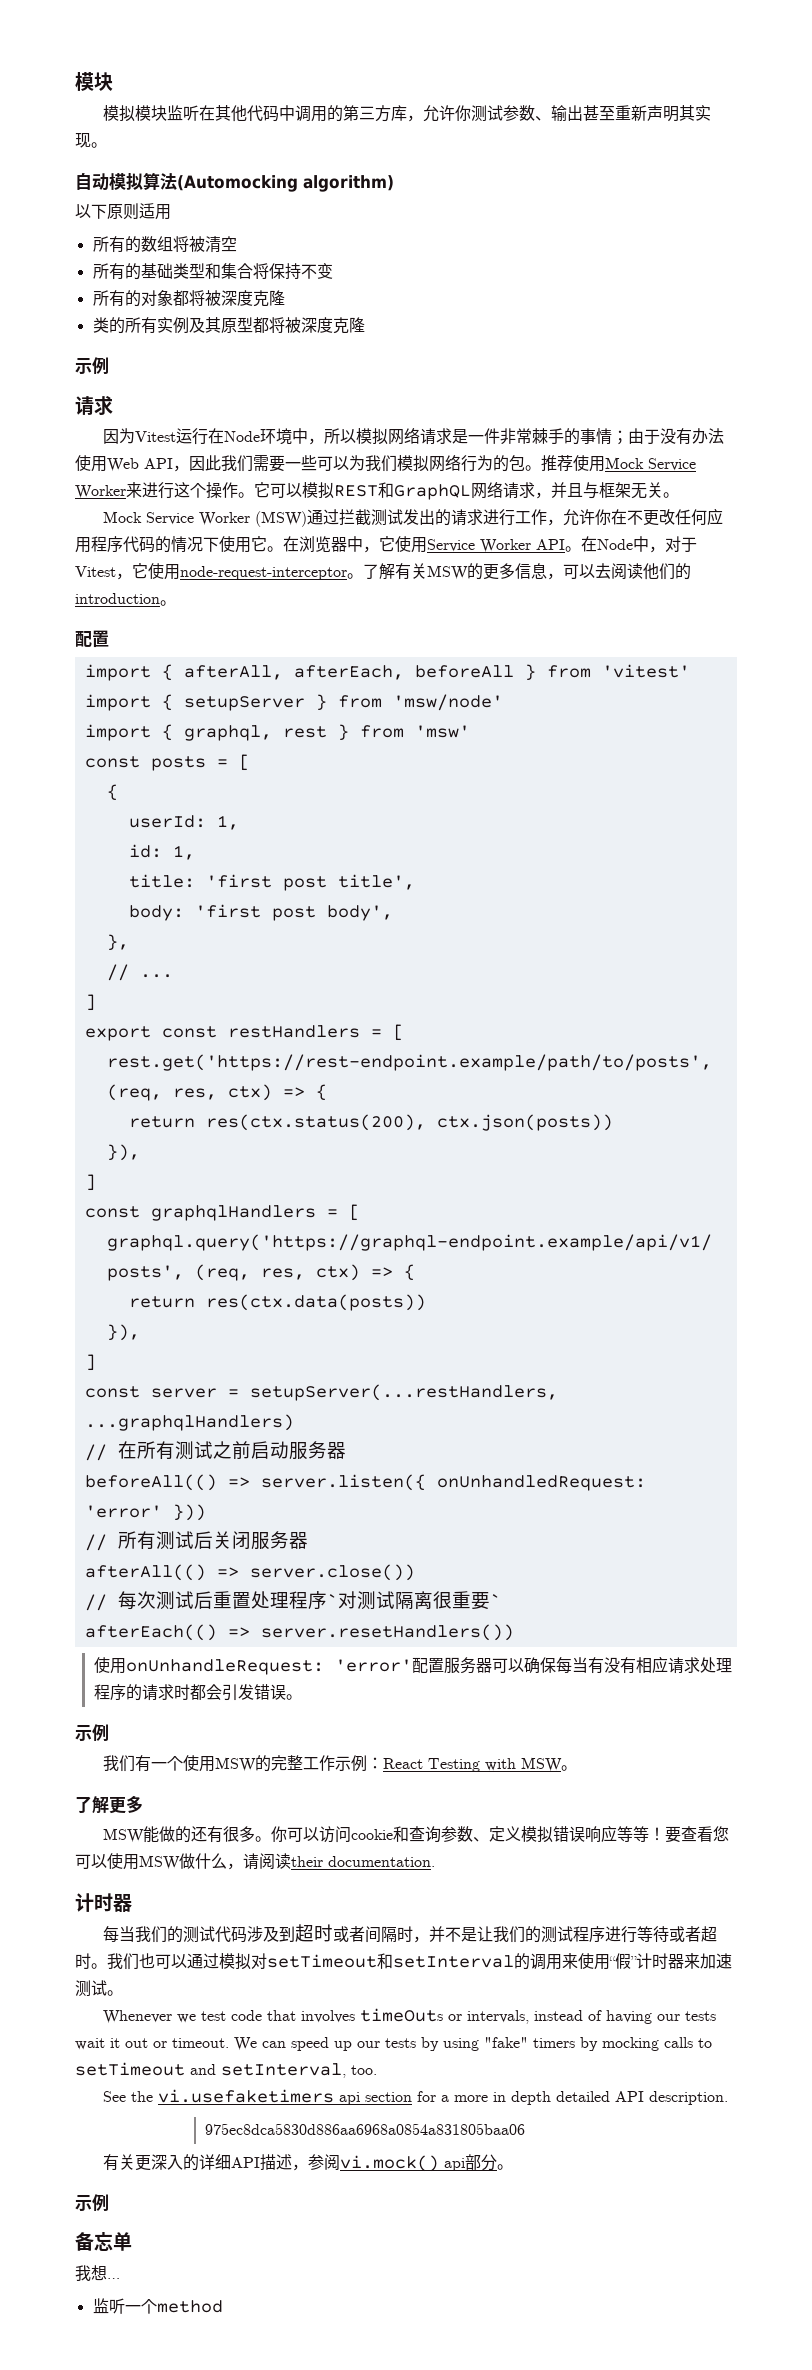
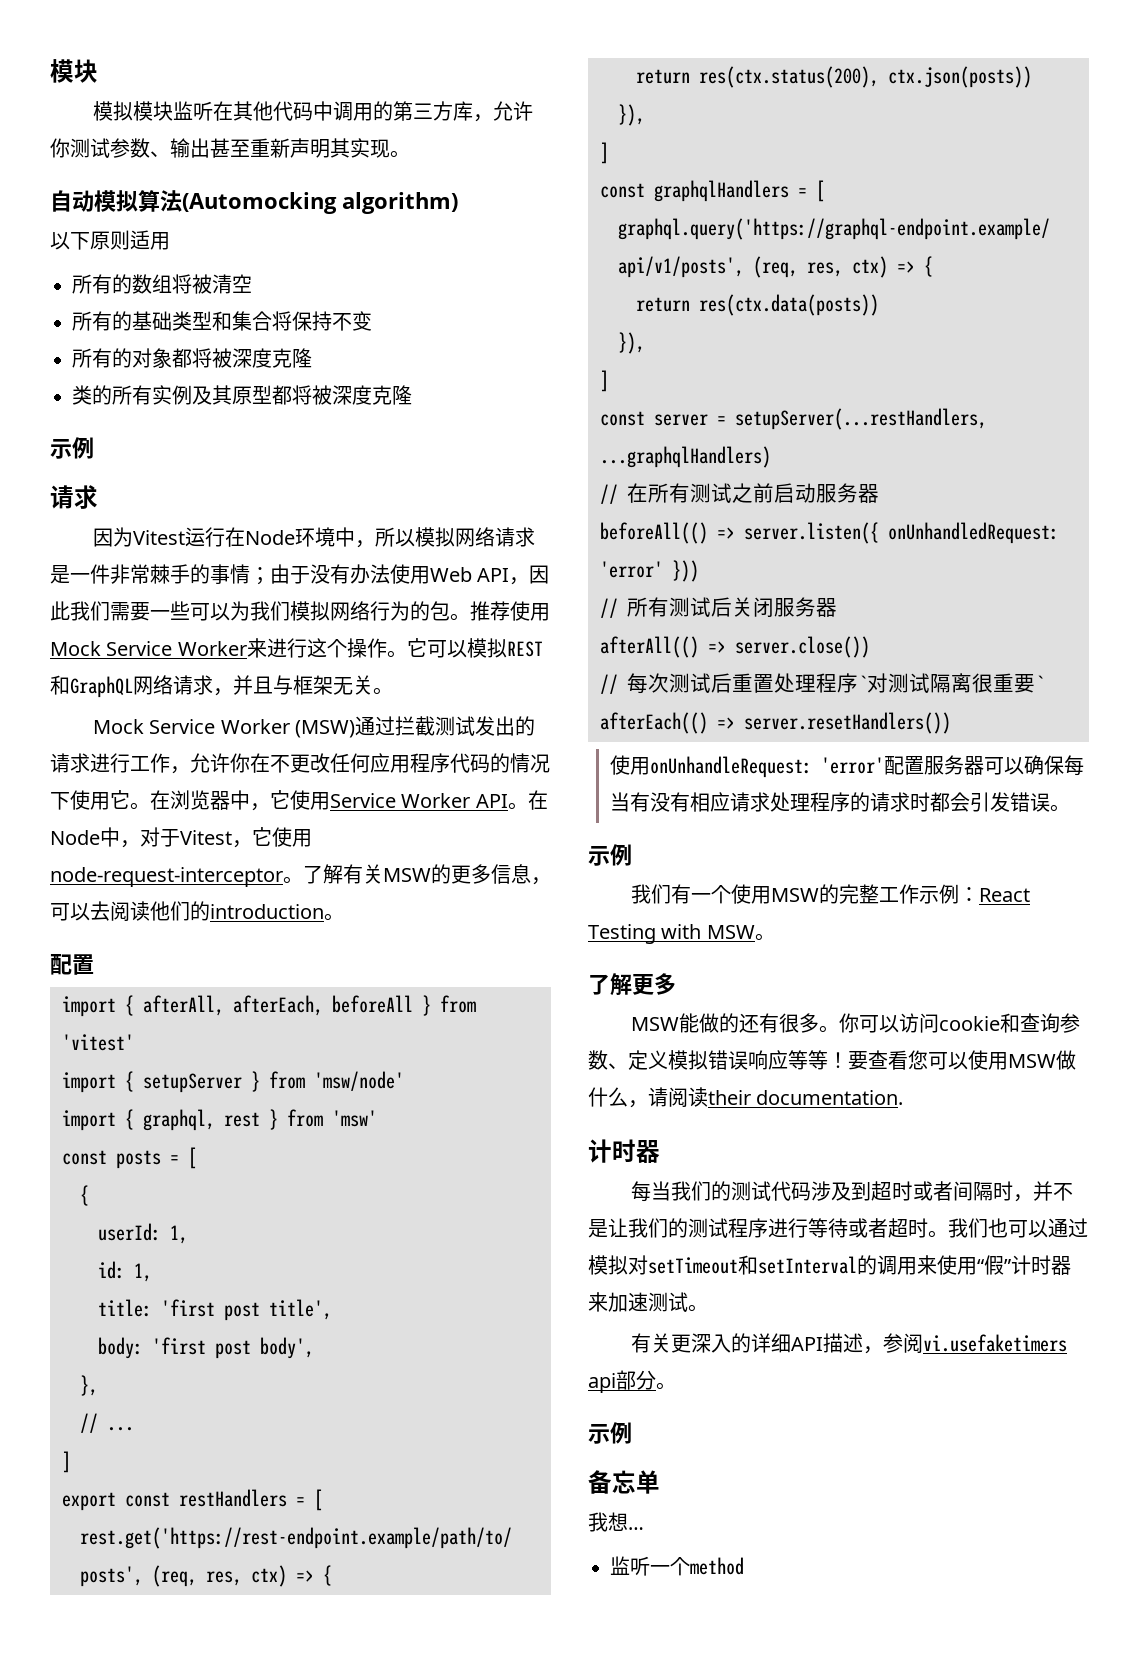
[102,2008,716,2024] [75,2037,712,2051] [75,2062,377,2078] [102,2089,728,2105] [205,2123,526,2135] // Whenever we test code that involves timeOuts or intervals, instead of having our tests wait it out or timeout. We can speed up our tests by using "fake" timers by mocking calls to setTimeout and setInterval, too. // See the vi.usefaketimers api section for a more in depth detailed API description. // 975ec8dca5830d886aa6968a0854a831805baa06 -> (708, 1308) none
[339,2155,439,2172] vi.mock() -> [922,1334,1067,1352] vi.usefaketimers

